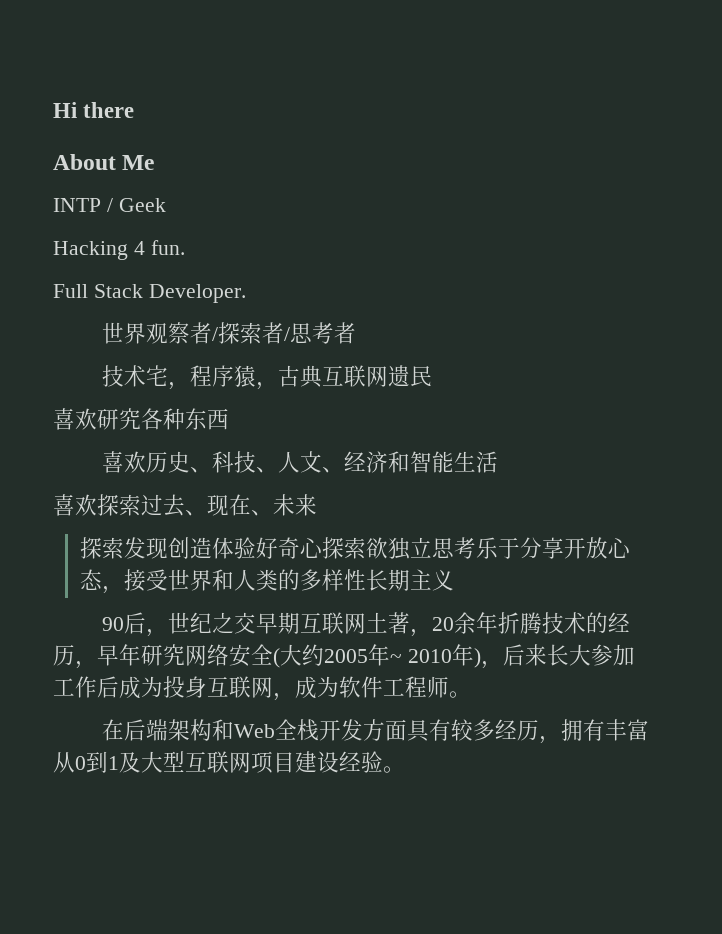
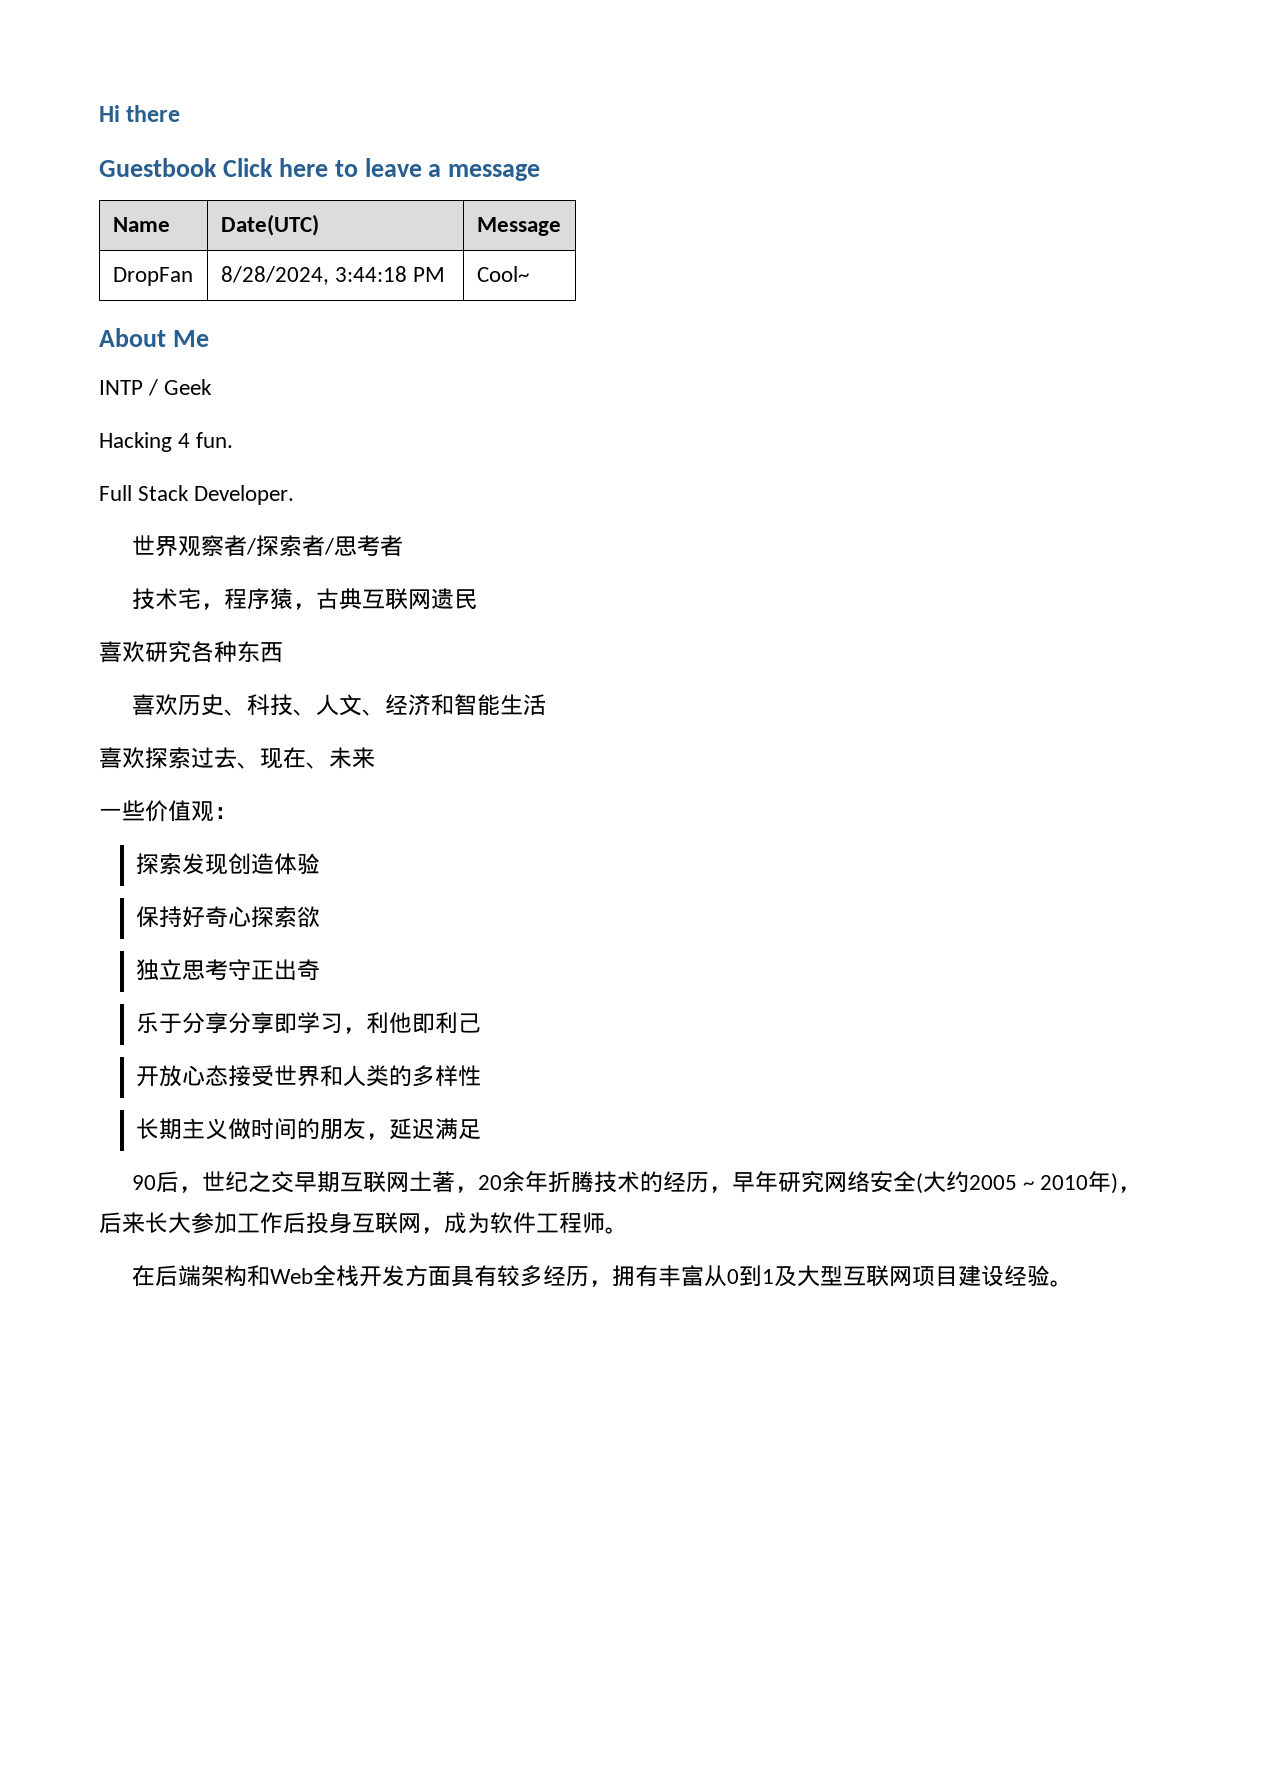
(135, 110) none -> [99,158,541,181] [112,217,170,232] [220,214,319,236] [476,217,561,236] [112,267,193,286] [220,266,445,285] [476,266,529,282] // Guestbook Click here to leave a message // Name | Date(UTC) | Message // DropFan | 8/28/2024, 3:44:18 PM | Cool~
(317, 505) none -> [99,800,237,822] // 一些价值观：
(257, 548) none -> [136,906,183,928] // 保持
(389, 548) none -> (321, 917) //
[476,537,565,559] 乐于分享 -> [228,959,321,981] [136,1012,482,1034] 守正出奇 // 乐于分享分享即学习，利他即利己 //
[102,586,125,594] ， -> (229, 1075) none
(367, 580) none -> (482, 1076) //
(455, 580) none -> [228,1118,482,1140] 做时间的朋友，延迟满足
[368,644,390,666] 年 -> (1017, 1182) none
[119,676,163,699] 成为 -> (306, 1223) none

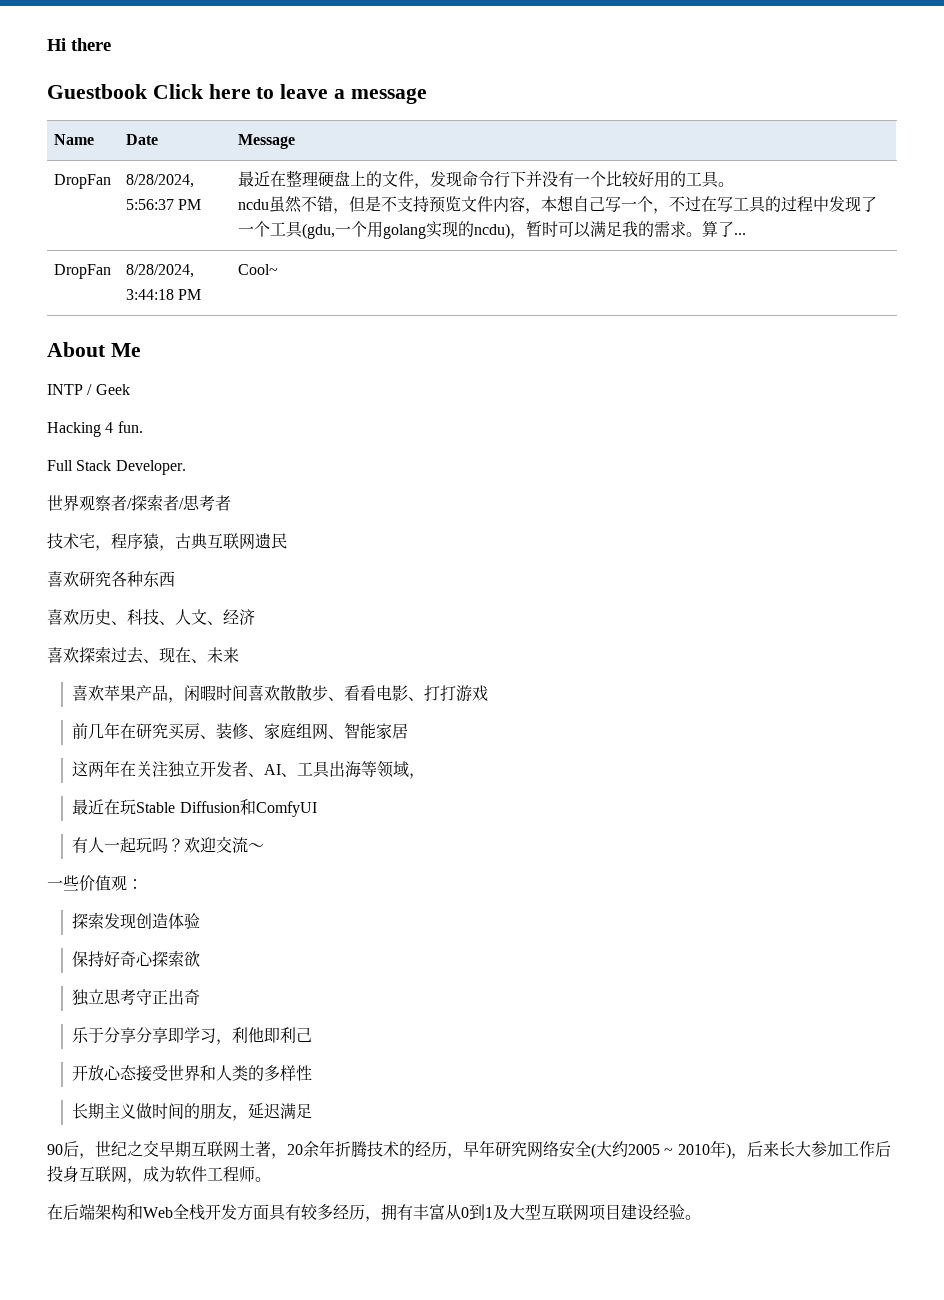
[220,214,319,236] Date(UTC) -> [126,134,159,145] Date
(561, 226) none -> [54,174,112,189] [126,174,195,188] [126,199,202,210] [238,170,735,189] [238,195,878,214] [238,221,747,239] // DropFan | 8/28/2024, 5:56:37 PM | 最近在整理硬盘上的文件，发现命令行下并没有一个比较好用的工具。 // ncdu虽然不错，但是不支持预览文件内容，本想自己写一个，不过在写工具的过程中发现了一个工具(gdu,一个用golang实现的ncdu)，暂时可以满足我的需求。算了...
[430,694,546,716] 和智能生活 -> (255, 617) none
(375, 758) none -> [72,685,489,703] [72,722,409,740] [72,760,426,779] [72,799,317,817] [72,836,265,853] // 喜欢苹果产品，闲暇时间喜欢散散步、看看电影、打打游戏 // 前几年在研究买房、装修、家庭组网、智能家居 // 这两年在关注独立开发者、AI、工具出海等领域， // 最近在玩Stable Diffusion和ComfyUI // 有人一起玩吗？欢迎交流～

